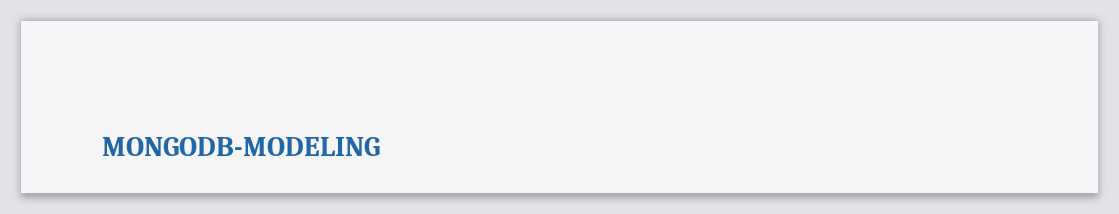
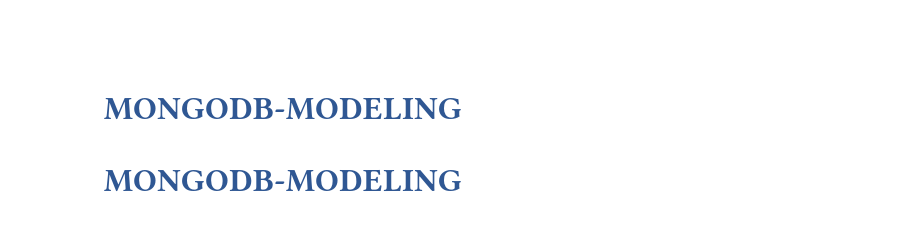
[102,137,380,156] MONGODB-MODELING -> [104,97,462,120] [104,169,462,192] MONGODB-MODELING // MONGODB-MODELING

